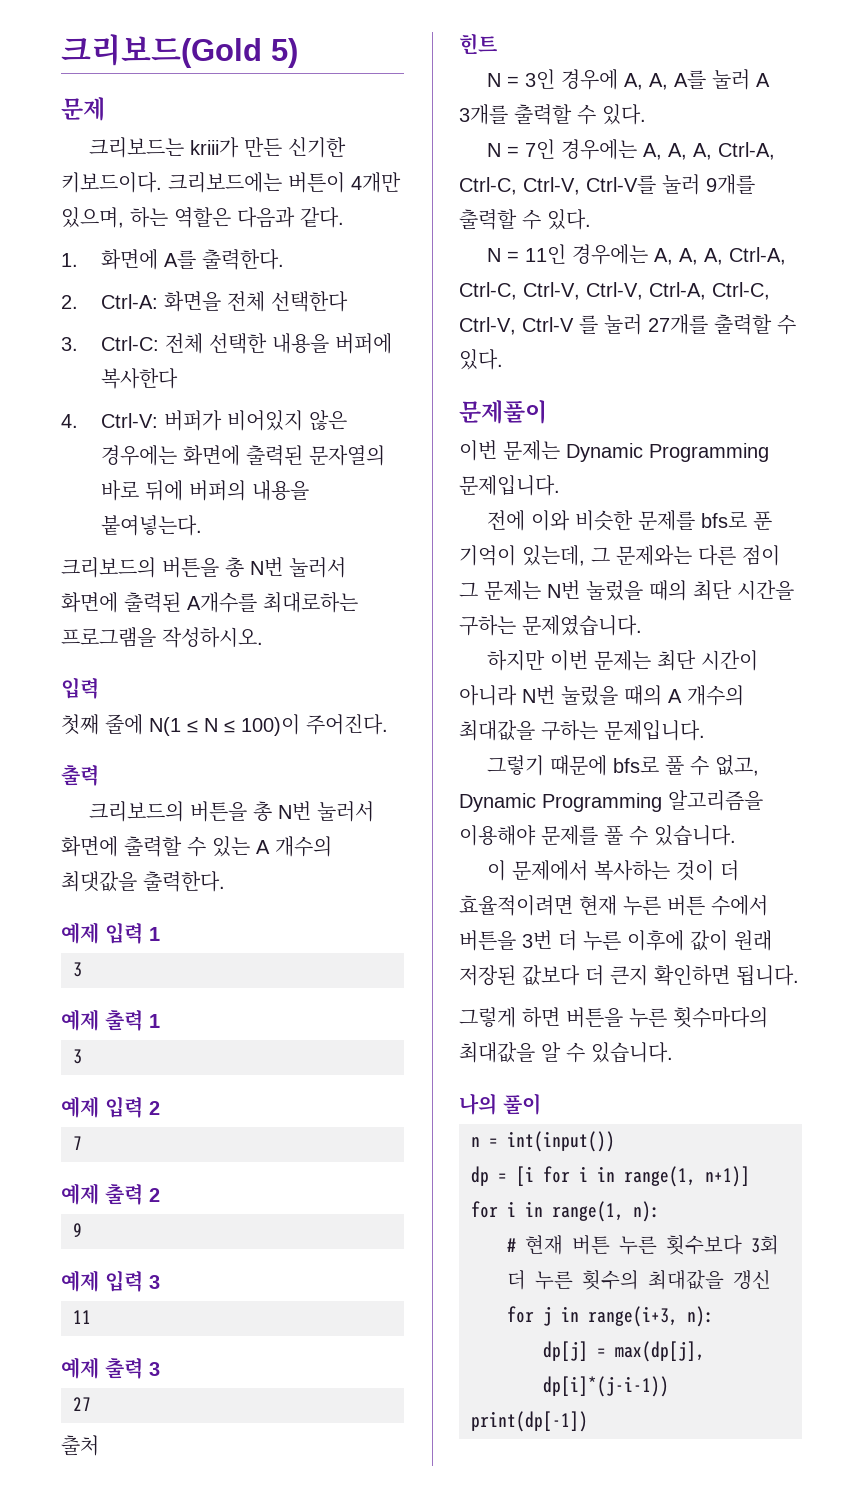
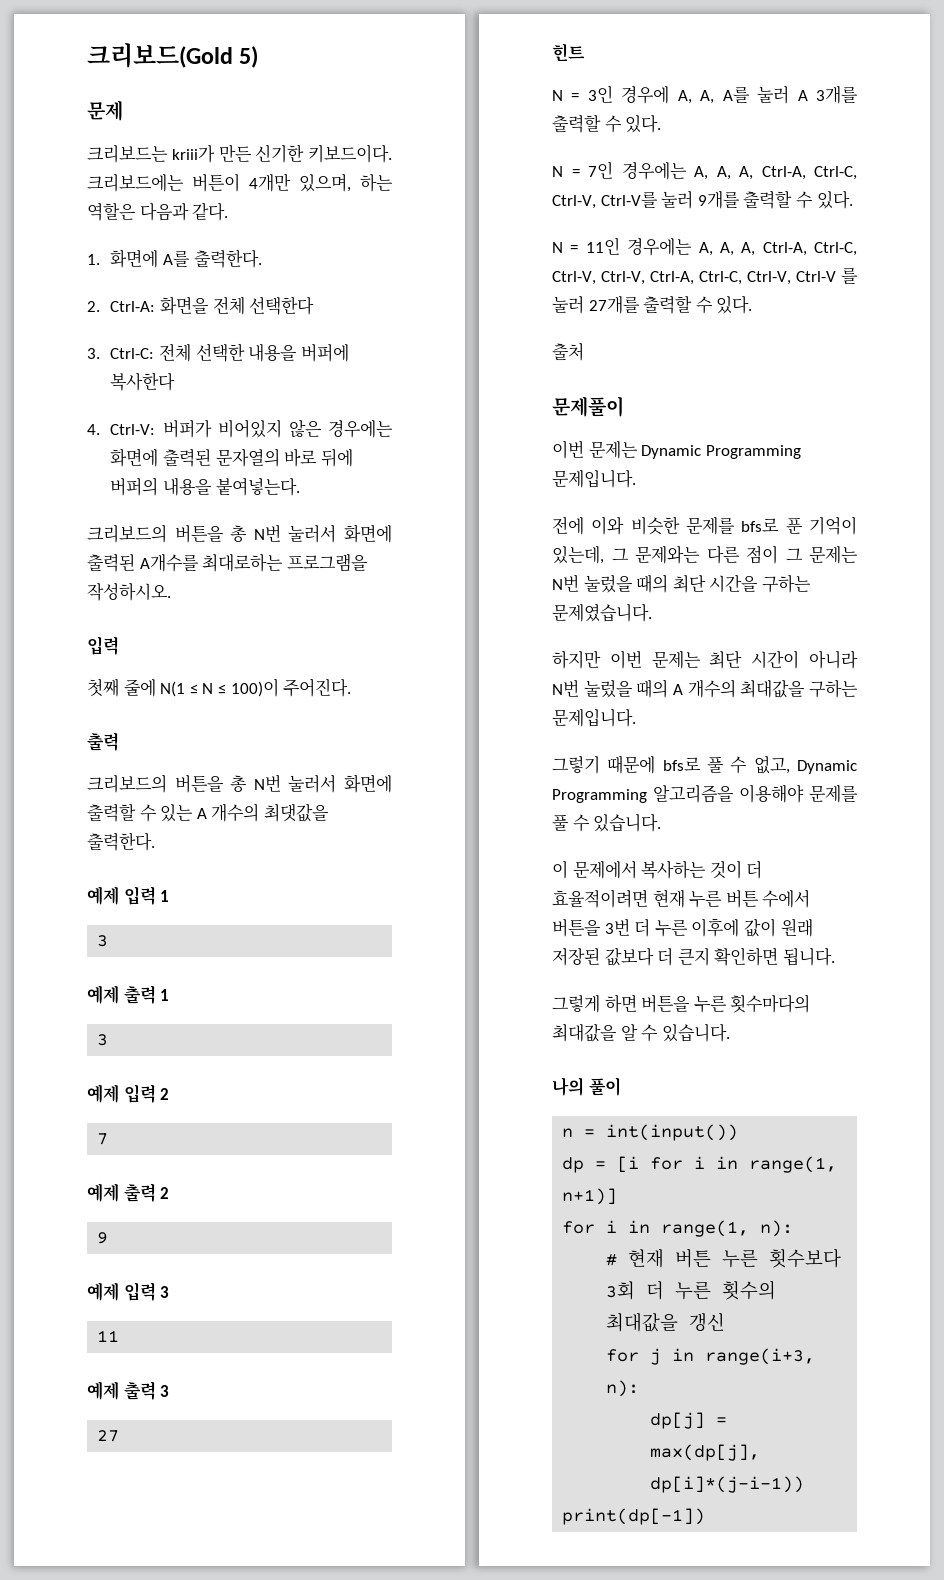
[61,1435,99,1456] // 출처 -> (120, 1436) none
(503, 359) none -> [552,342,584,361] // 출처

